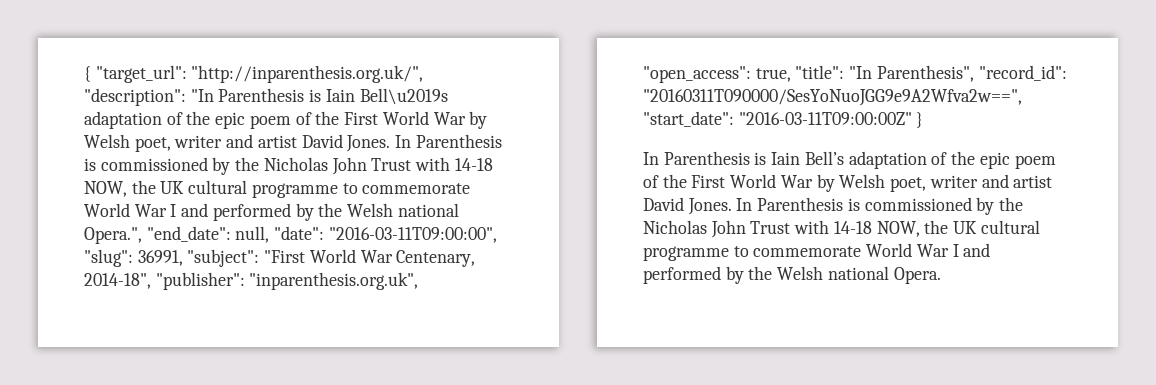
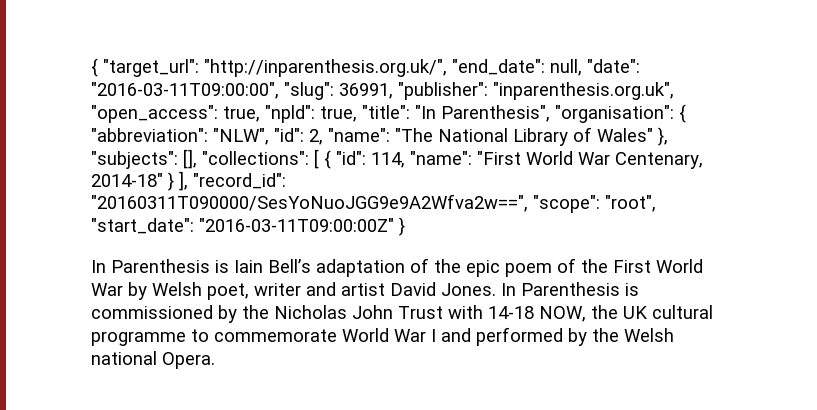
[84,88,448,106] [84,111,488,129] [84,134,502,152] [84,157,493,175] [84,180,471,198] [84,203,459,221] [84,227,142,244] "description": "In Parenthesis is Iain Bell\u2019s adaptation of the epic poem of the First World War by Welsh poet, writer and artist David Jones. In Parenthesis is commissioned by the Nicholas John Trust with 14-18 NOW, the UK cultural programme to commemorate World War I and performed by the Welsh national Opera.", -> (447, 68) none
[187,249,476,267] [84,272,419,290] [643,65,1067,83] [643,89,1022,106] "subject": "First World War Centenary, 2014-18", "publisher": "inparenthesis.org.uk", "open_access": true, "title": "In Parenthesis", "record_id": "20160311T090000/SesYoNuoJGG9e9A2Wfva2w==", -> [398,82,674,100] [91,104,686,123] [91,127,668,146] [91,149,703,169] [91,171,286,191] [91,194,656,213] "publisher": "inparenthesis.org.uk", "open_access": true, "npld": true, "title": "In Parenthesis", "organisation": { "abbreviation": "NLW", "id": 2, "name": "The National Library of Wales" }, "subjects": [], "collections": [ { "id": 114, "name": "First World War Centenary, 2014-18" } ], "record_id": "20160311T090000/SesYoNuoJGG9e9A2Wfva2w==", "scope": "root",

